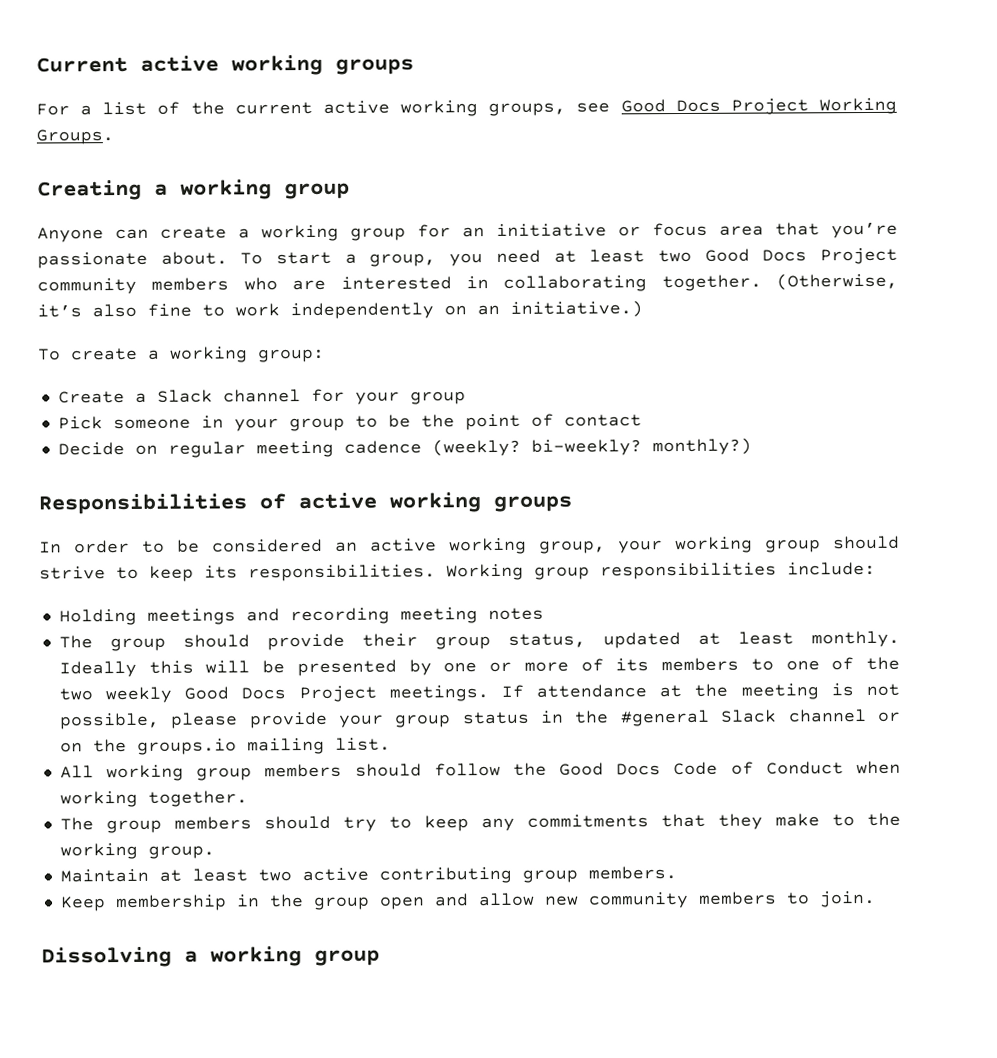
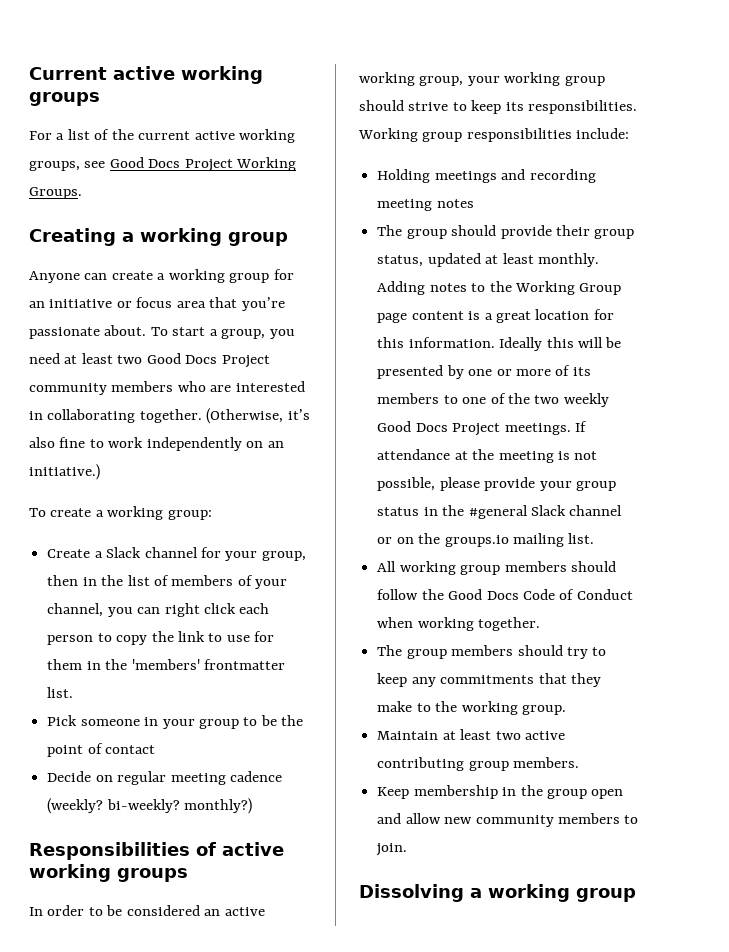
[409,391,466,405] group -> [261,551,306,561] [47,575,288,589] [47,603,270,617] [47,631,275,645] [47,659,285,670] [47,687,74,698] group, then in the list of members of your channel, you can right click each person to copy the link to use for them in the 'members' frontmatter list.
(900, 639) none -> [377,281,622,295] [377,309,614,323] [377,337,495,348] Adding notes to the Working Group page content is a great location for this information.

